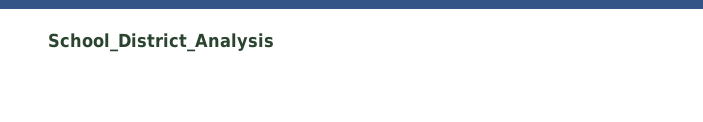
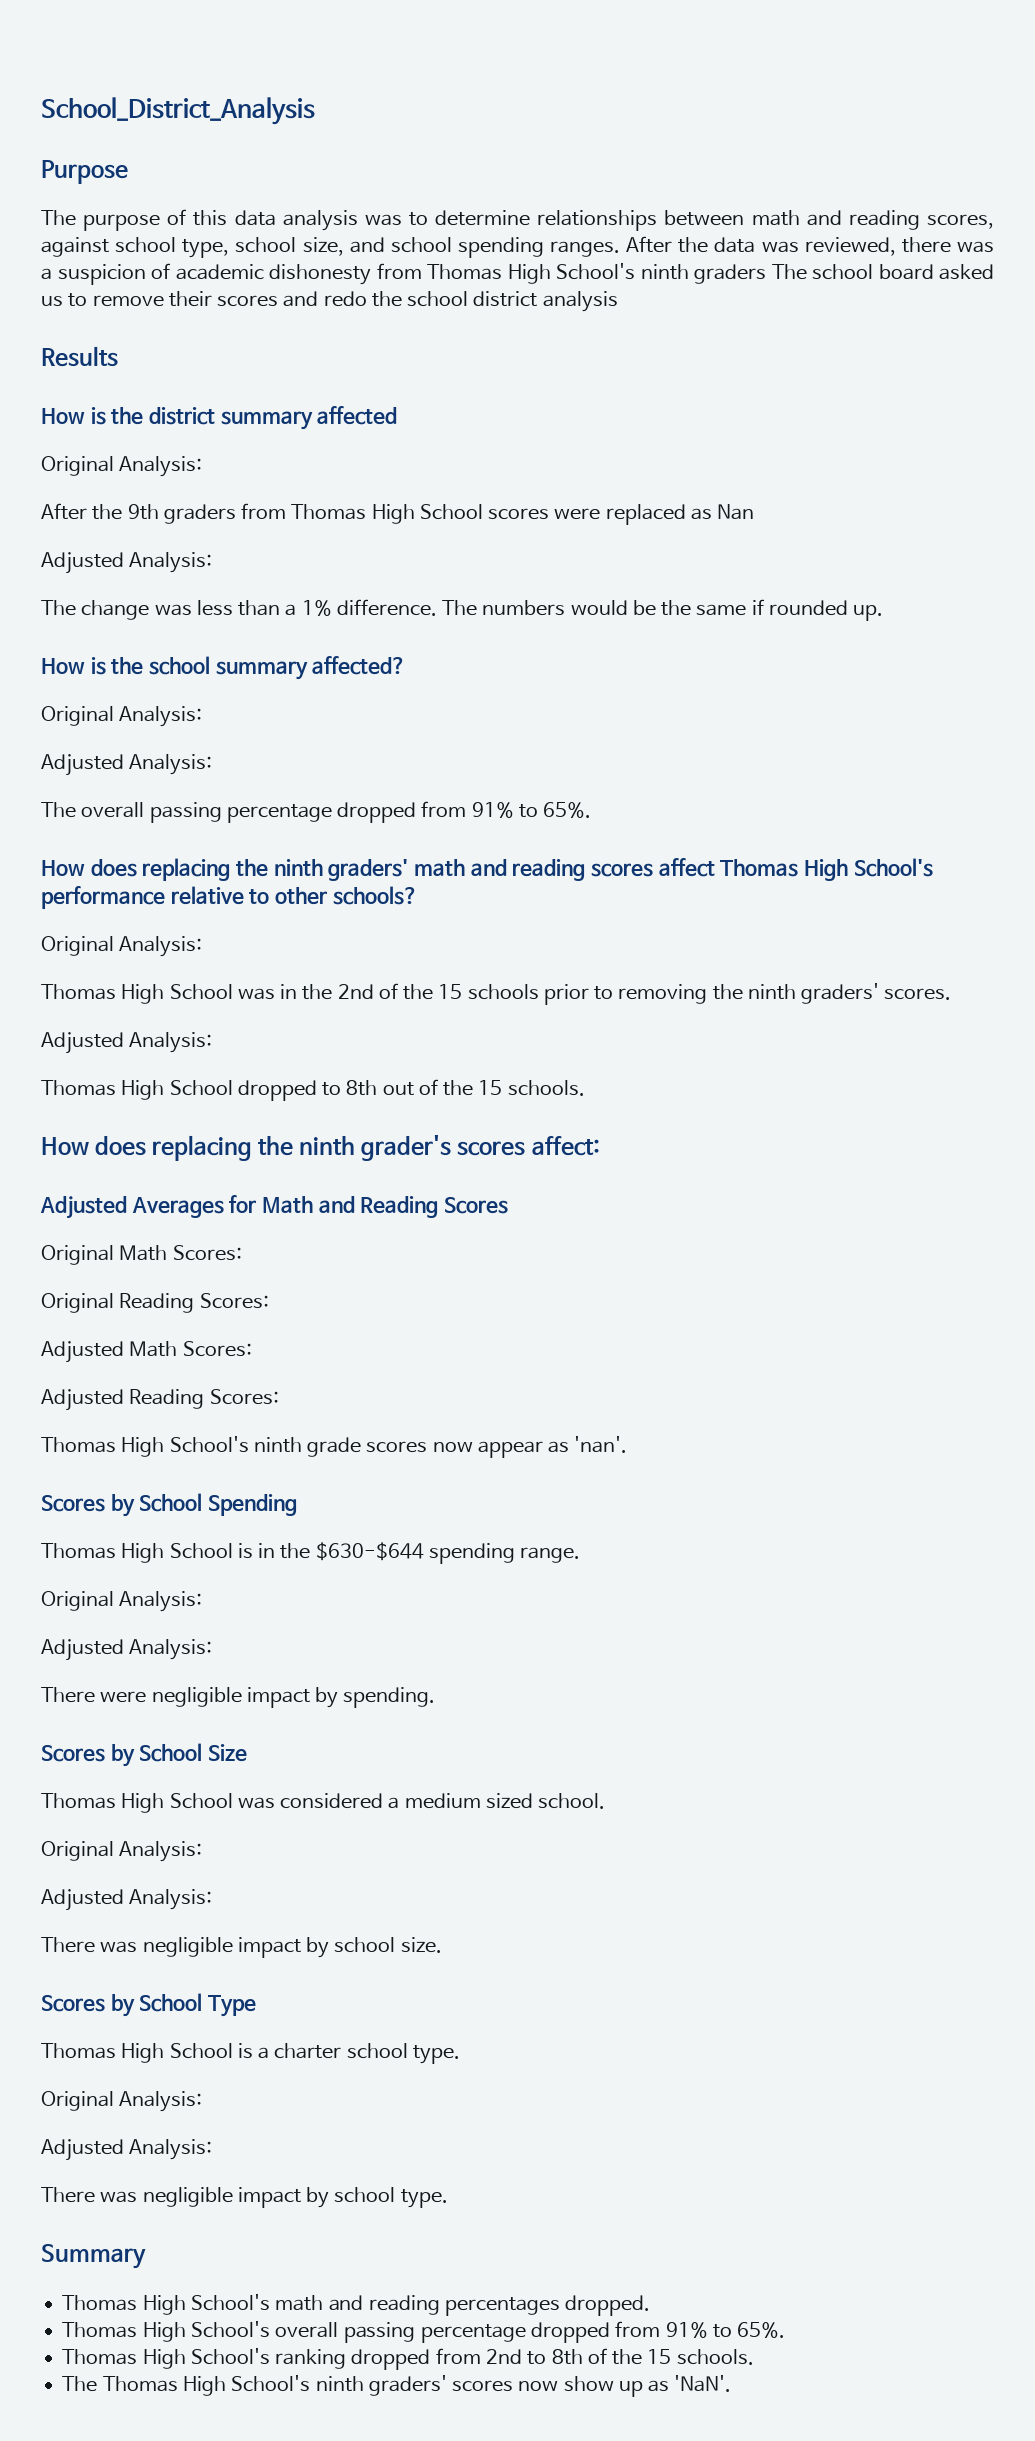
(274, 42) none -> [41,160,128,184] [41,209,995,231] [41,236,995,258] [41,263,995,285] [41,291,618,312] [41,346,118,367] [41,406,398,430] [41,456,203,477] [41,503,755,525] [41,552,213,574] [41,599,884,621] [41,656,407,680] [41,706,203,727] [41,754,213,776] [41,801,592,823] [41,858,933,881] [41,886,418,909] [41,936,203,957] [41,983,952,1005] [41,1032,213,1054] [41,1079,585,1101] [41,1135,600,1161] [40,1195,508,1219] [41,1245,242,1265] [41,1293,269,1313] [41,1341,252,1363] [41,1389,279,1411] [41,1436,628,1458] [41,1493,297,1517] [41,1542,581,1564] [41,1591,203,1612] [41,1639,213,1661] [41,1687,436,1708] [41,1743,247,1767] [41,1793,606,1813] [41,1841,203,1862] [41,1889,213,1911] [41,1937,442,1958] [41,1993,256,2017] [41,2043,460,2064] [41,2091,203,2112] [41,2139,213,2161] [41,2187,448,2208] [41,2244,146,2269] [62,2294,651,2316] [62,2321,786,2343] [62,2348,754,2370] [62,2375,732,2397] // Purpose // The purpose of this data analysis was to determine relationships between math and reading scores, against school type, school size, and school spending ranges. After the data was reviewed, there was a suspicion of academic dishonesty from Thomas High School's ninth graders The school board asked us to remove their scores and redo the school district analysis // Results // How is the district summary affected // Original Analysis: // After the 9th graders from Thomas High School scores were replaced as Nan // Adjusted Analysis: // The change was less than a 1% difference. The numbers would be the same if rounded up. // How is the school summary affected? // Original Analysis: // Adjusted Analysis: // The overall passing percentage dropped from 91% to 65%. // How does replacing the ninth graders' math and reading scores affect Thomas High School's performance relative to other schools? // Original Analysis: // Thomas High School was in the 2nd of the 15 schools prior to removing the ninth graders' scores. // Adjusted Analysis: // Thomas High School dropped to 8th out of the 15 schools. // How does replacing the ninth grader's scores affect: // Adjusted Averages for Math and Reading Scores // Original Math Scores: // Original Reading Scores: // Adjusted Math Scores: // Adjusted Reading Scores: // Thomas High School's ninth grade scores now appear as 'nan'. // Scores by School Spending // Thomas High School is in the $630-$644 spending range. // Original Analysis: // Adjusted Analysis: // There were negligible impact by spending. // Scores by School Size // Thomas High School was considered a medium sized school. // Original Analysis: // Adjusted Analysis: // There was negligible impact by school size. // Scores by School Type // Thomas High School is a charter school type. // Original Analysis: // Adjusted Analysis: // There was negligible impact by school type. // Summary // Thomas High School's math and reading percentages dropped. // Thomas High School's overall passing percentage dropped from 91% to 65%. // Thomas High School's ranking dropped from 2nd to 8th of the 15 schools. // The Thomas High School's ninth graders' scores now show up as 'NaN'.

